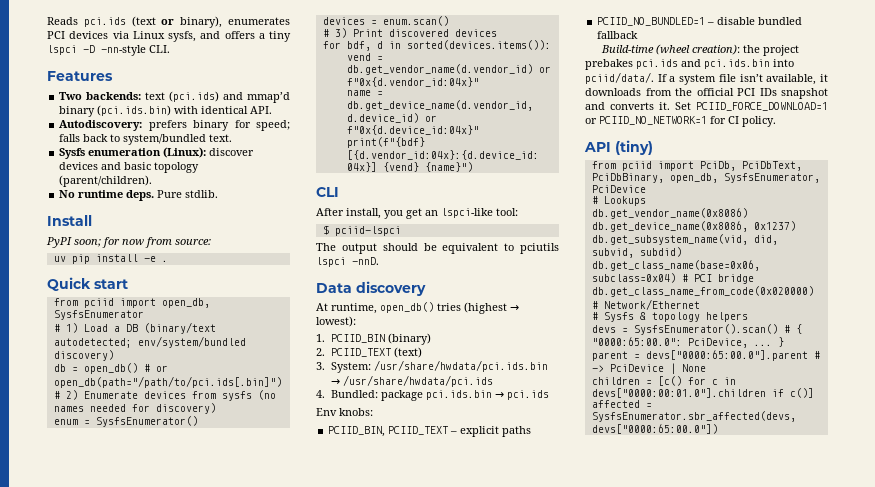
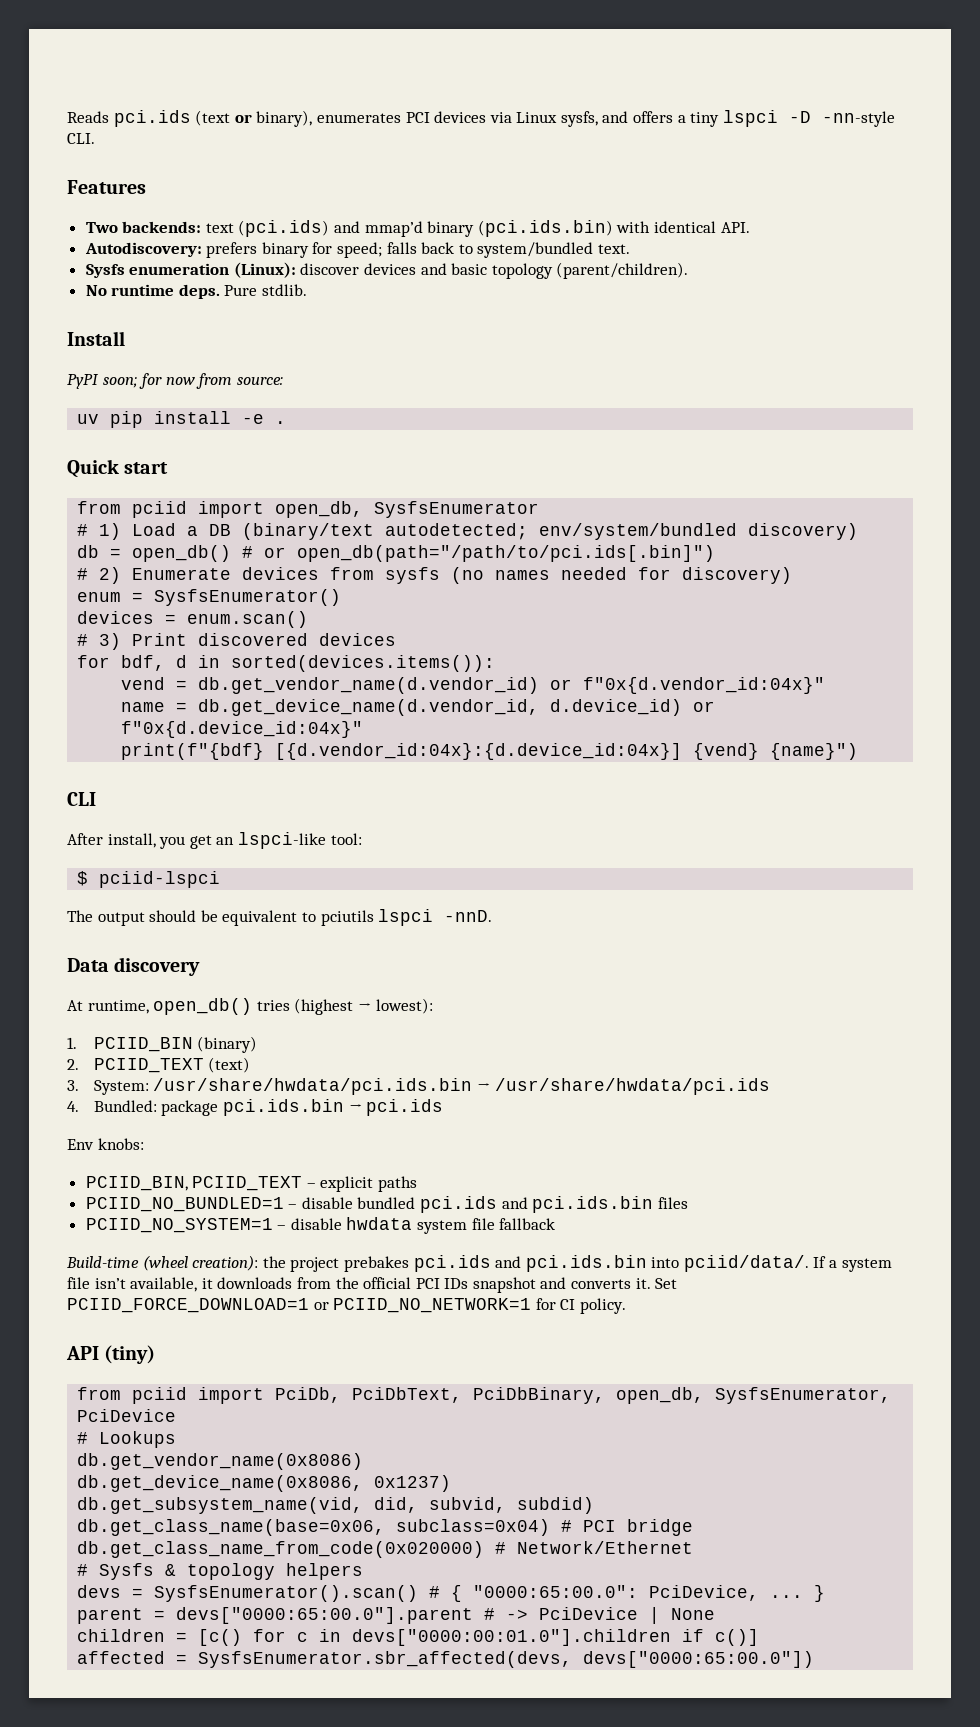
(803, 21) none -> [420,1196,688,1213] [85,1217,495,1234] pci.ids and pci.ids.bin files // PCIID_NO_SYSTEM=1 – disable hwdata system file

